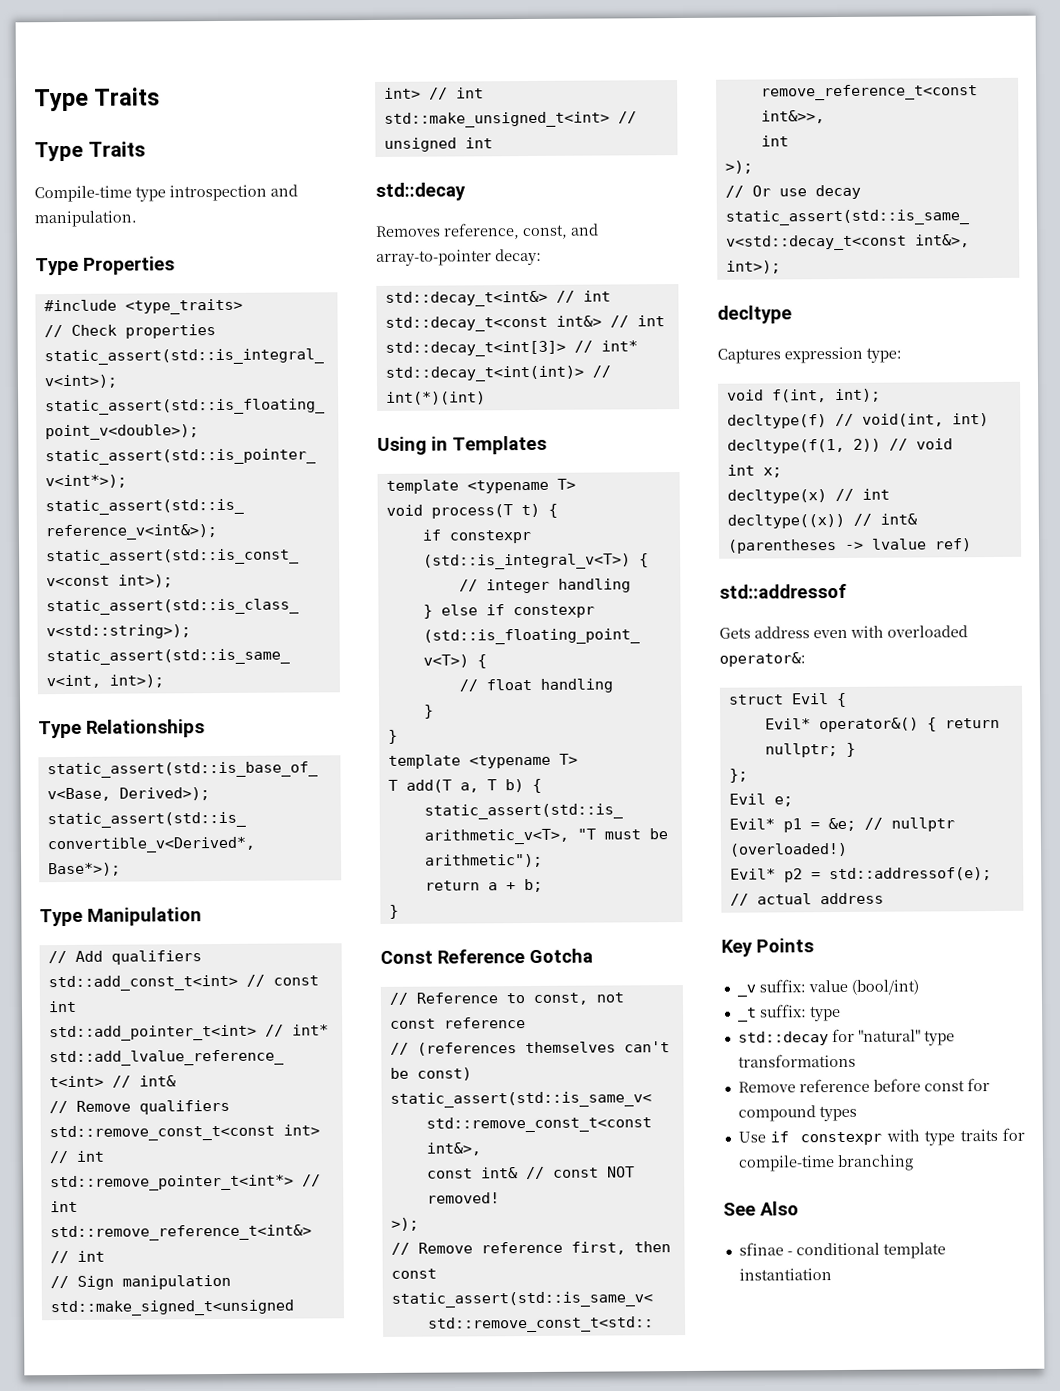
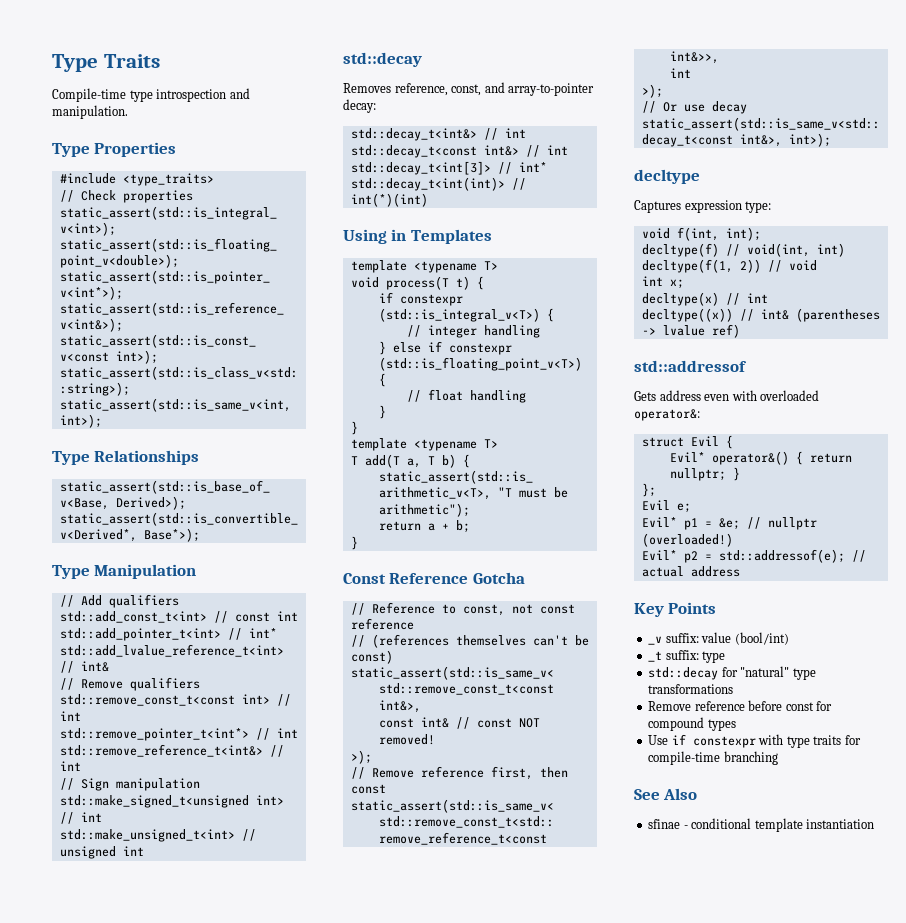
[34,87,161,112] [34,141,146,162] Type Traits // Type Traits -> [52,54,160,72] Type Traits

